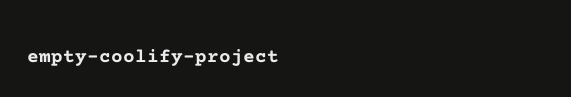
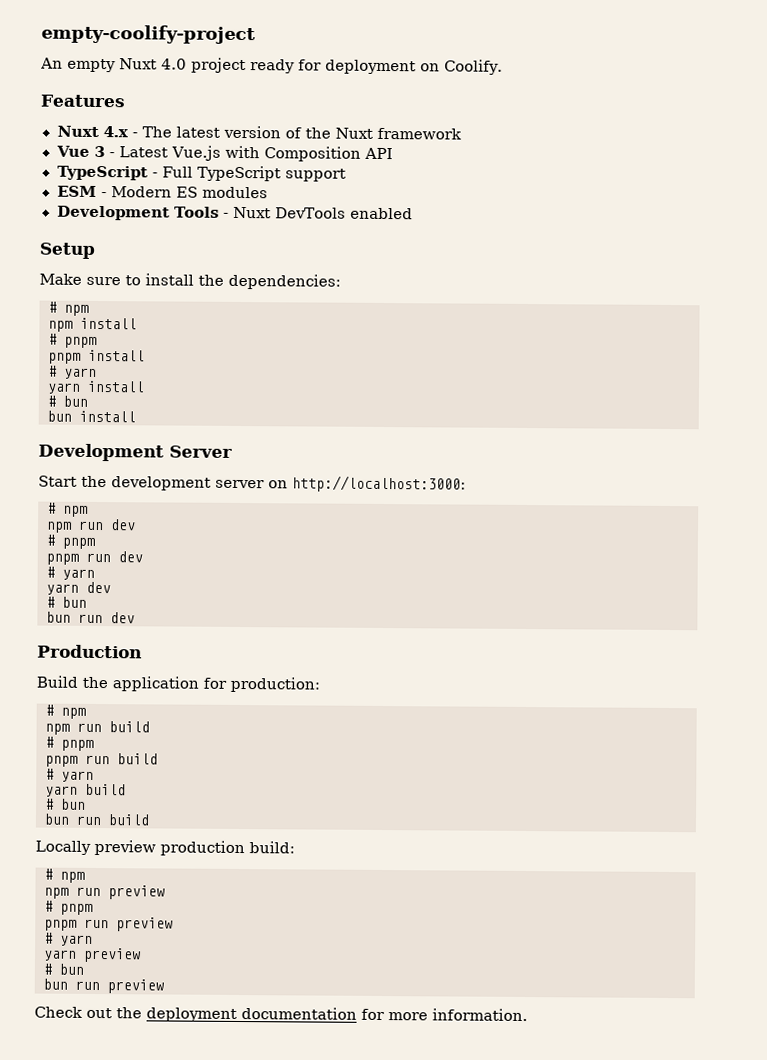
(279, 57) none -> [40,57,503,75] [40,94,126,108] [56,125,462,140] [55,145,394,162] [56,165,347,182] [56,185,268,199] [56,205,414,221] [39,242,95,259] [39,273,341,290] [48,301,89,316] [48,317,137,332] [48,333,97,348] [48,349,145,364] [48,365,97,379] [47,380,145,394] [47,395,88,407] [47,410,136,423] [38,443,233,462] [38,475,466,493] [47,502,88,517] [46,519,136,533] [46,534,95,549] [46,551,143,565] [46,566,95,580] [46,581,111,595] [46,596,87,608] [46,611,135,624] [37,644,142,659] [36,675,320,693] [45,704,86,719] [45,721,150,735] [45,736,94,751] [45,753,158,767] [45,768,94,782] [45,783,126,797] [45,798,86,810] [44,813,150,826] [35,839,295,857] [44,868,85,883] [44,885,165,900] [44,900,93,915] [44,917,173,932] [44,932,93,946] [43,947,141,963] [43,963,84,975] [43,978,164,994] [34,1006,528,1022] // An empty Nuxt 4.0 project ready for deployment on Coolify. // Features // Nuxt 4.x - The latest version of the Nuxt framework // Vue 3 - Latest Vue.js with Composition API // TypeScript - Full TypeScript support // ESM - Modern ES modules // Development Tools - Nuxt DevTools enabled // Setup // Make sure to install the dependencies: // # npm // npm install // # pnpm // pnpm install // # yarn // yarn install // # bun // bun install // Development Server // Start the development server on http://localhost:3000: // # npm // npm run dev // # pnpm // pnpm run dev // # yarn // yarn dev // # bun // bun run dev // Production // Build the application for production: // # npm // npm run build // # pnpm // pnpm run build // # yarn // yarn build // # bun // bun run build // Locally preview production build: // # npm // npm run preview // # pnpm // pnpm run preview // # yarn // yarn preview // # bun // bun run preview // Check out the deployment documentation for more information.

